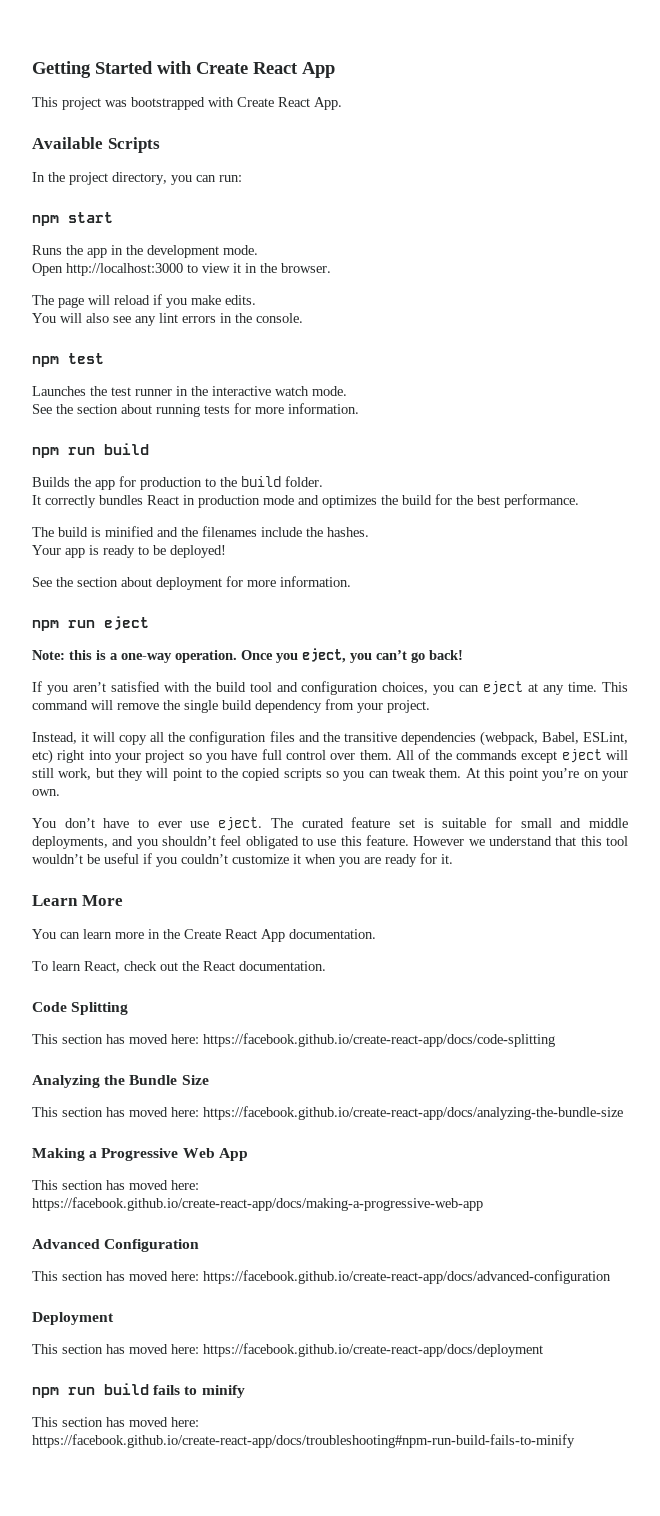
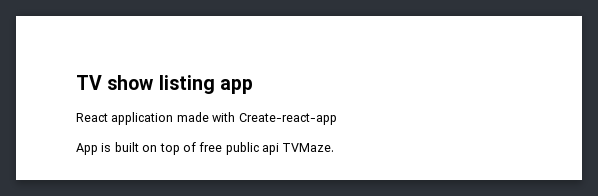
[32,61,335,78] [32,97,342,110] [32,137,160,153] [32,172,242,185] [32,212,113,226] [32,245,258,258] [32,263,331,276] [32,294,256,308] [32,313,303,326] [32,353,104,367] [32,386,347,396] [32,403,359,417] [32,443,149,458] [32,476,323,490] [32,494,579,508] [32,526,369,537] [32,545,226,558] [32,576,351,590] [32,616,149,631] [32,648,463,663] [32,681,628,695] [32,699,430,713] [32,731,628,746] [32,749,628,764] [32,768,628,781] [32,789,60,796] [32,817,628,831] [32,835,628,849] [32,853,453,867] [32,895,123,906] [32,929,376,942] [32,961,326,973] [32,1002,129,1015] [32,1033,555,1047] [32,1075,209,1088] [32,1106,623,1120] [32,1148,248,1161] [32,1180,199,1190] [32,1197,483,1211] [32,1239,200,1252] [32,1270,611,1284] [32,1312,114,1325] [32,1343,543,1357] [32,1383,245,1398] [32,1417,199,1427] [32,1434,575,1448] Getting Started with Create React App // This project was bootstrapped with Create React App. // Available Scripts // In the project directory, you can run: // npm start // Runs the app in the development mode. // Open http://localhost:3000 to view it in the browser. // The page will reload if you make edits. // You will also see any lint errors in the console. // npm test // Launches the test runner in the interactive watch mode. // See the section about running tests for more information. // npm run build // Builds the app for production to the build folder. // It correctly bundles React in production mode and optimizes the build for the best performance. // The build is minified and the filenames include the hashes. // Your app is ready to be deployed! // See the section about deployment for more information. // npm run eject // Note: this is a one-way operation. Once you eject, you can’t go back! // If you aren’t satisfied with the build tool and configuration choices, you can eject at any time. This command will remove the single build dependency from your project. // Instead, it will copy all the configuration files and the transitive dependencies (webpack, Babel, ESLint, etc) right into your project so you have full control over them. All of the commands except eject will still work, but they will point to the copied scripts so you can tweak them. At this point you’re on your own. // You don’t have to ever use eject. The curated feature set is suitable for small and middle deployments, and you shouldn’t feel obligated to use this feature. However we understand that this tool wouldn’t be useful if you couldn’t customize it when you are ready for it. // Learn More // You can learn more in the Create React App documentation. // To learn React, check out the React documentation. // Code Splitting // This section has moved here: https://facebook.github.io/create-react-app/docs/code-splitting // Analyzing the Bundle Size // This section has moved here: https://facebook.github.io/create-react-app/docs/analyzing-the-bundle-size // Making a Progressive Web App // This section has moved here: https://facebook.github.io/create-react-app/docs/making-a-progressive-web-app // Advanced Configuration // This section has moved here: https://facebook.github.io/create-react-app/docs/advanced-configuration // Deployment // This section has moved here: https://facebook.github.io/create-react-app/docs/deployment // npm run build fails to minify // This section has moved here: https://facebook.github.io/create-react-app/docs/troubleshooting#npm-run-build-fails-to-minify -> [76,75,253,94] [76,112,337,125] [76,142,335,155] TV show listing app // React application made with Create-react-app // App is built on top of free public api TVMaze.

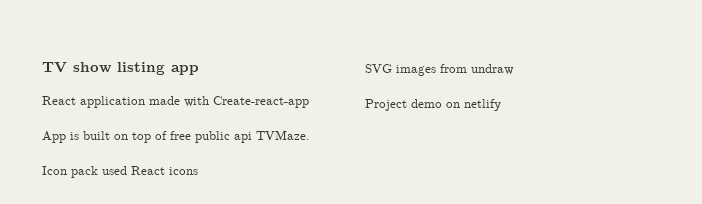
(335, 147) none -> [42,166,198,178] [365,64,514,76] [365,99,501,111] // Icon pack used React icons // SVG images from undraw // Project demo on netlify

